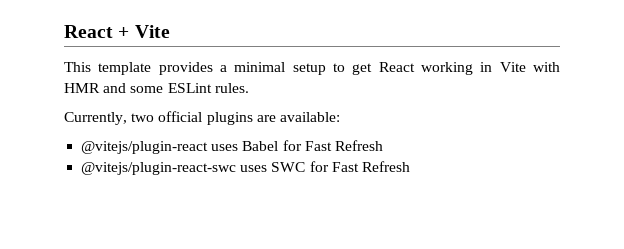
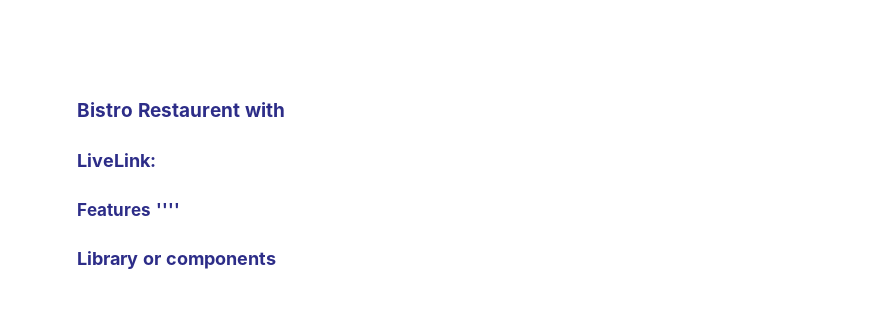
[64,25,170,38] [64,62,560,75] [64,83,249,93] [64,111,340,125] [81,140,383,154] [81,161,410,175] React + Vite // This template provides a minimal setup to get React working in Vite with HMR and some ESLint rules. // Currently, two official plugins are available: // @vitejs/plugin-react uses Babel for Fast Refresh // @vitejs/plugin-react-swc uses SWC for Fast Refresh -> [77,102,286,117] [77,153,156,167] [77,203,180,216] [77,251,276,269] Bistro Restaurent with // LiveLink: // Features '''' // Library or components

